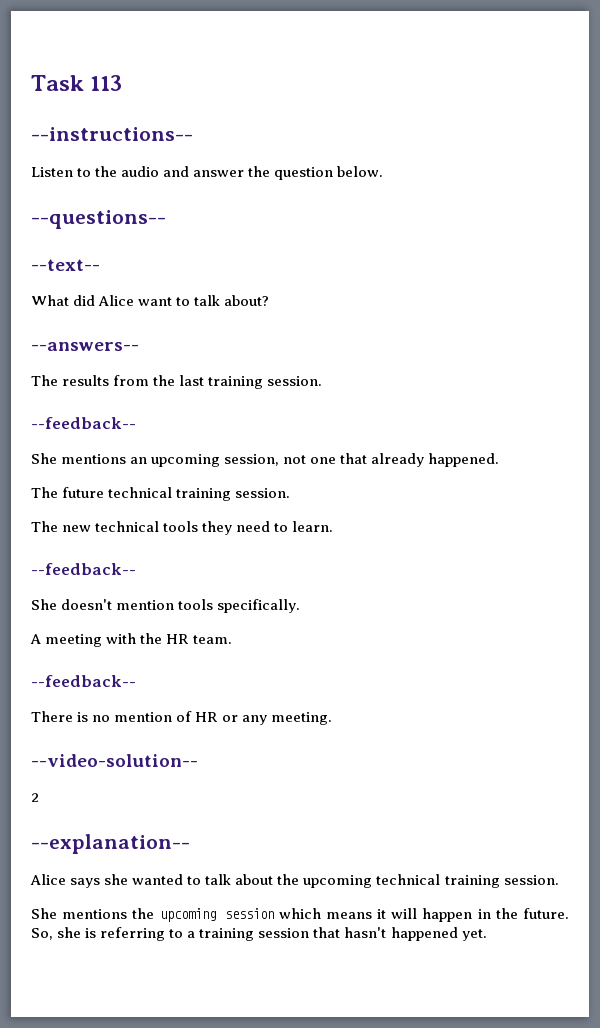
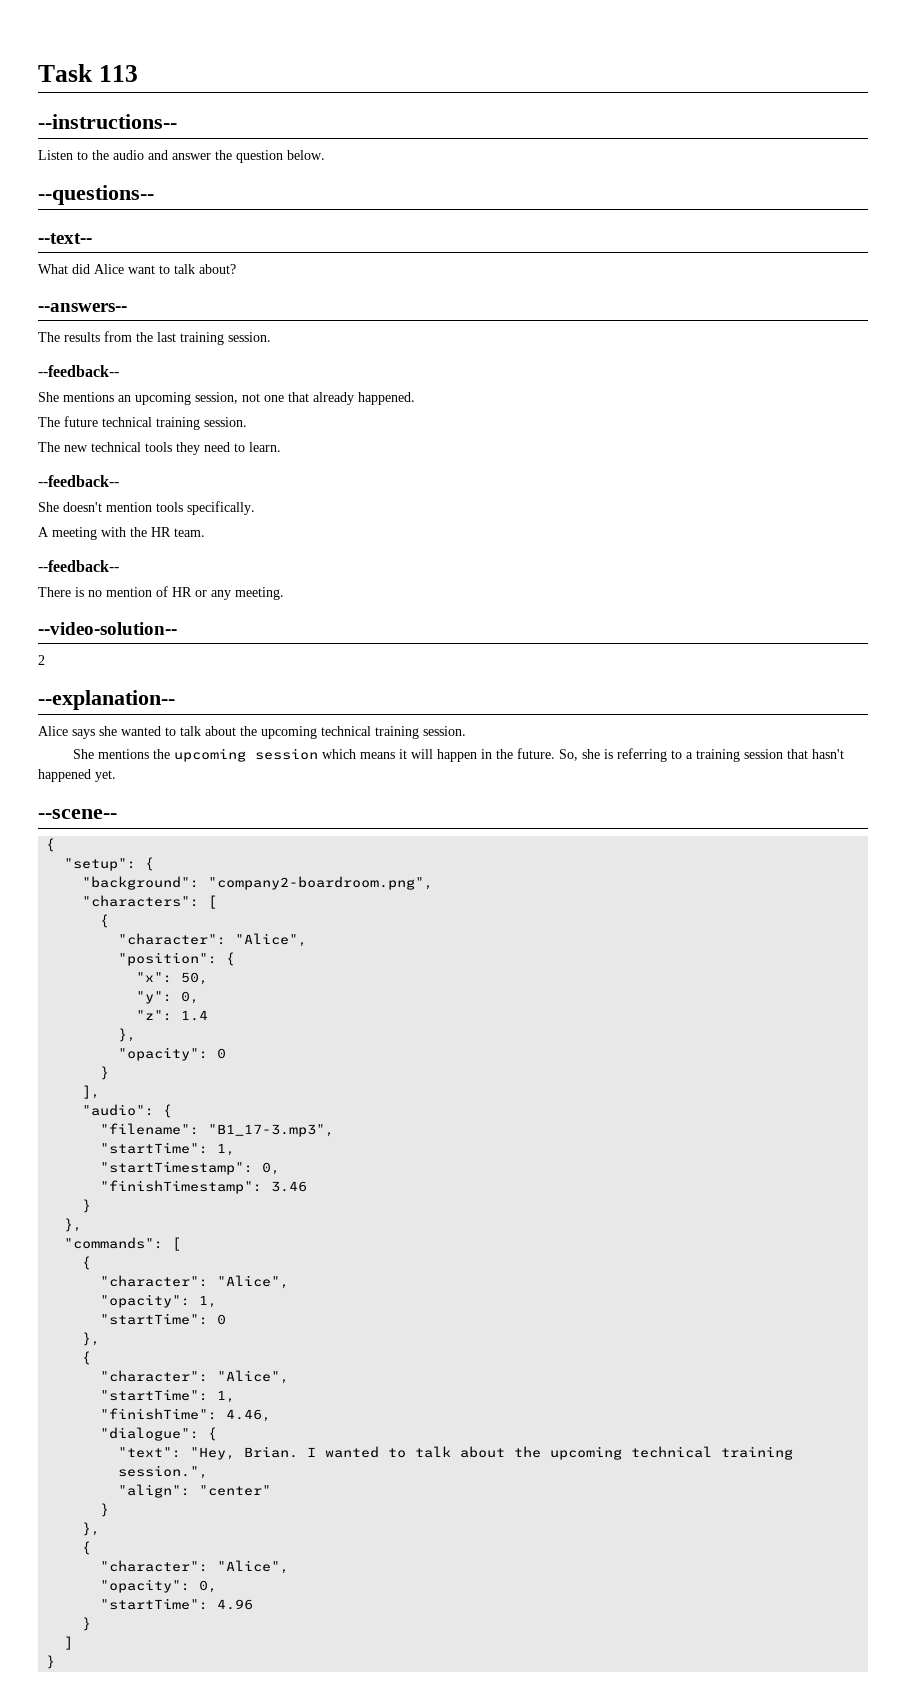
(487, 935) none -> [38,809,117,819] [46,838,56,852] [64,857,155,871] [82,876,434,890] [82,895,218,909] [100,914,110,928] [118,933,308,947] [118,952,236,966] [136,972,209,985] [136,991,200,1004] [136,1010,209,1021] [118,1028,137,1042] [118,1047,227,1061] [100,1066,110,1080] [82,1085,101,1099] [82,1104,173,1118] [100,1123,335,1137] [100,1142,236,1156] [100,1161,281,1175] [100,1180,308,1194] [82,1199,92,1213] [64,1218,83,1232] [64,1237,182,1251] [82,1256,92,1270] [100,1275,290,1289] [100,1294,218,1308] [100,1313,227,1325] [82,1332,101,1346] [82,1351,92,1365] [100,1370,290,1384] [100,1389,236,1403] [100,1408,272,1422] [100,1427,218,1441] [118,1446,794,1460] [118,1465,209,1479] [118,1484,272,1498] [100,1503,110,1517] [82,1522,101,1536] [82,1541,92,1555] [100,1560,290,1574] [100,1579,218,1593] [100,1598,254,1610] [82,1617,92,1631] [64,1636,74,1650] [46,1655,56,1669] // --scene-- // { // "setup": { // "background": "company2-boardroom.png", // "characters": [ // { // "character": "Alice", // "position": { // "x": 50, // "y": 0, // "z": 1.4 // }, // "opacity": 0 // } // ], // "audio": { // "filename": "B1_17-3.mp3", // "startTime": 1, // "startTimestamp": 0, // "finishTimestamp": 3.46 // } // }, // "commands": [ // { // "character": "Alice", // "opacity": 1, // "startTime": 0 // }, // { // "character": "Alice", // "startTime": 1, // "finishTime": 4.46, // "dialogue": { // "text": "Hey, Brian. I wanted to talk about the upcoming technical training session.", // "align": "center" // } // }, // { // "character": "Alice", // "opacity": 0, // "startTime": 4.96 // } // ] // }

